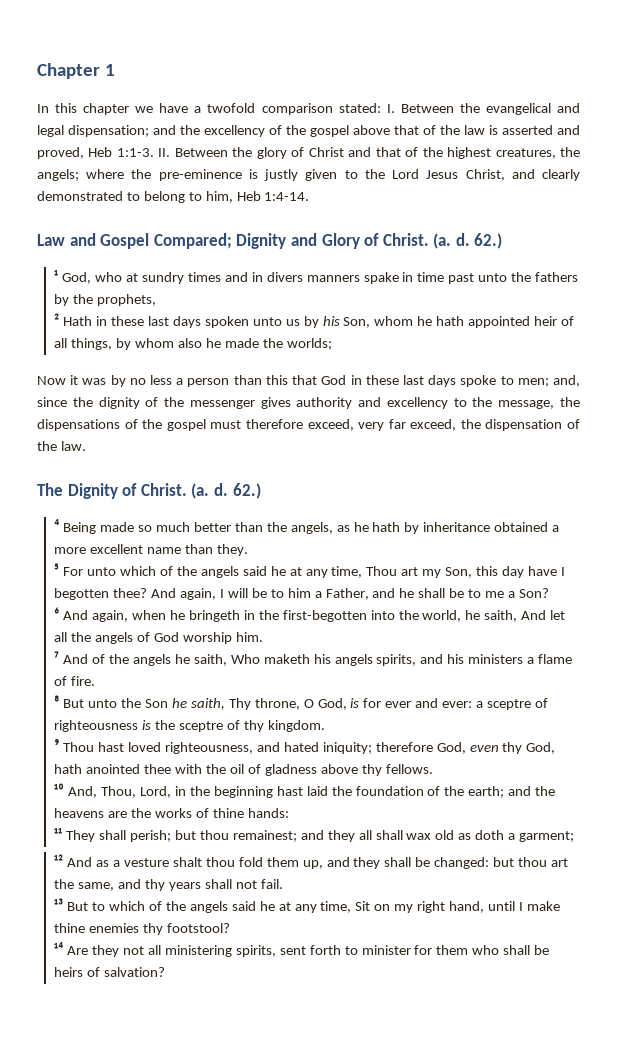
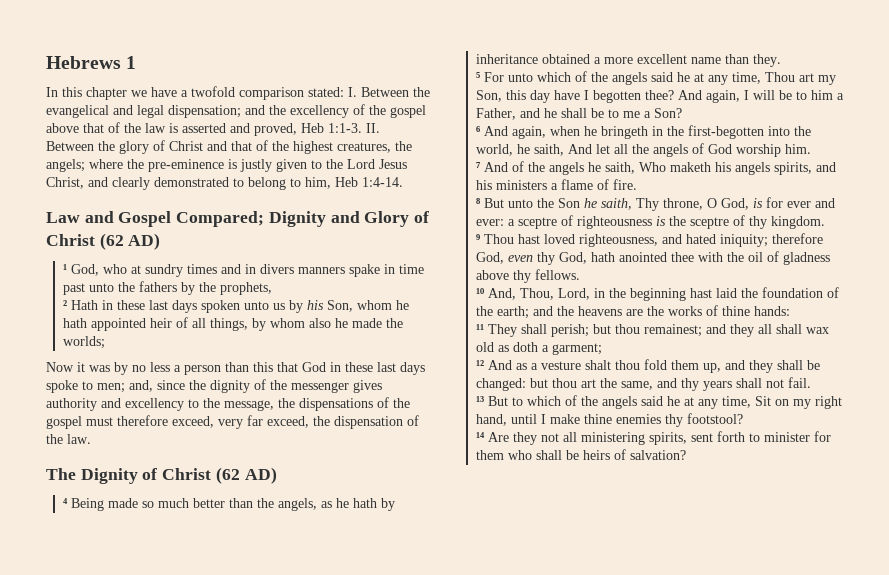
[37,63,100,79] Chapter -> [46,56,121,69] Hebrews
[382,233,503,249] Christ. (a. d. 62.) -> [46,233,161,250] Christ (62 AD)
[140,483,261,499] Christ. (a. d. 62.) -> [162,467,277,484] Christ (62 AD)

